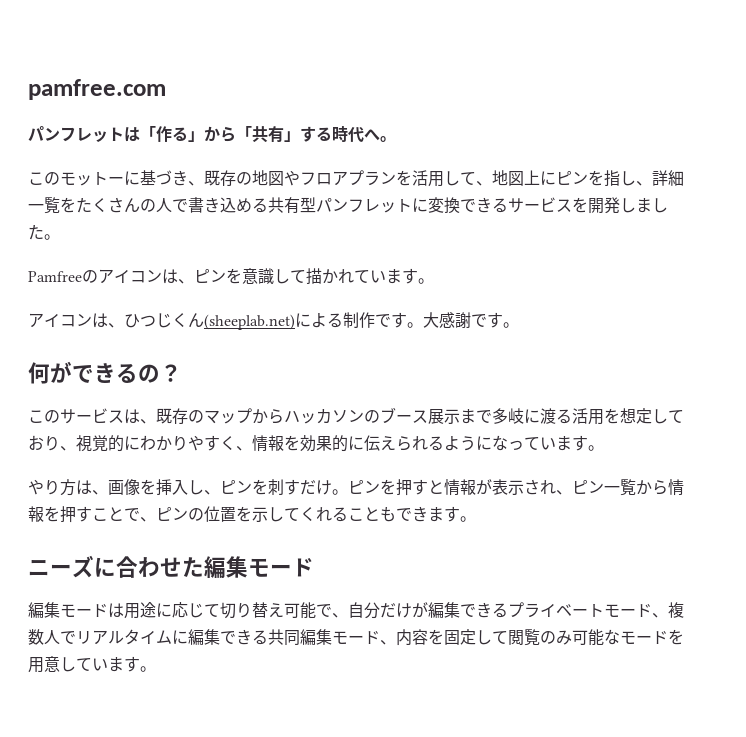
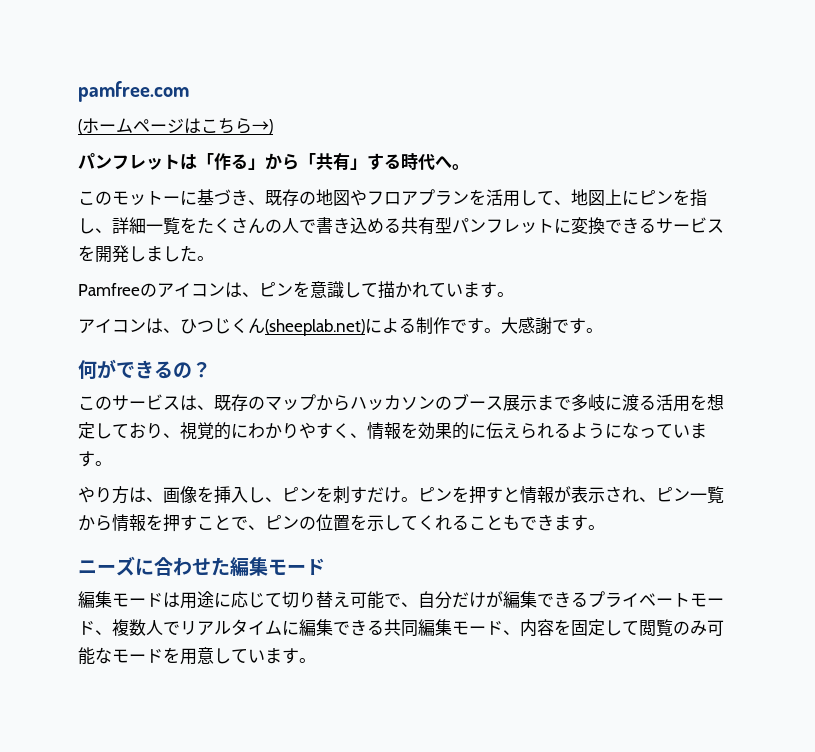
(166, 89) none -> [78,118,273,134] // (ホームページはこちら→)

